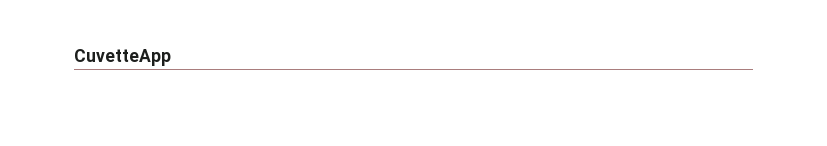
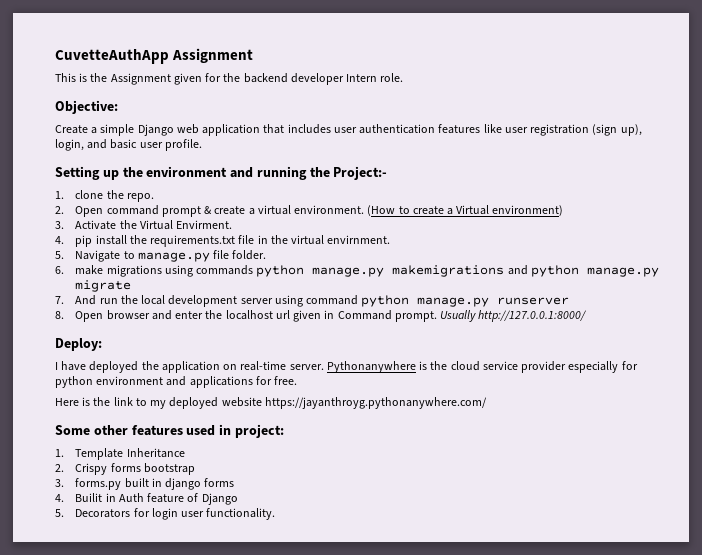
[74,49,171,66] CuvetteApp -> [55,48,254,64] [55,73,404,85] [55,100,118,114] [55,124,642,136] [55,139,202,151] [55,166,388,180] [55,190,154,202] [55,205,564,217] [55,220,233,230] [55,235,391,247] [55,250,267,262] [55,265,659,277] [75,280,132,292] [55,295,570,307] [55,310,587,322] [55,338,102,351] [55,361,638,373] [55,376,298,388] [55,397,487,409] [55,424,284,438] [55,448,185,460] [55,463,195,475] [55,478,235,490] [55,493,238,505] [55,508,276,520] CuvetteAuthApp Assignment // This is the Assignment given for the backend developer Intern role. // Objective: // Create a simple Django web application that includes user authentication features like user registration (sign up), login, and basic user profile. // Setting up the environment and running the Project:- // 1. clone the repo. // 2. Open command prompt & create a virtual environment. (How to create a Virtual environment) // 3. Activate the Virtual Envirment. // 4. pip install the requirements.txt file in the virtual envirnment. // 5. Navigate to manage.py file folder. // 6. make migrations using commands python manage.py makemigrations and python manage.py migrate // 7. And run the local development server using command python manage.py runserver // 8. Open browser and enter the localhost url given in Command prompt. Usually http://127.0.0.1:8000/ // Deploy: // I have deployed the application on real-time server. Pythonanywhere is the cloud service provider especially for python environment and applications for free. // Here is the link to my deployed website https://jayanthroyg.pythonanywhere.com/ // Some other features used in project: // 1. Template Inheritance // 2. Crispy forms bootstrap // 3. forms.py built in django forms // 4. Builit in Auth feature of Django // 5. Decorators for login user functionality.

